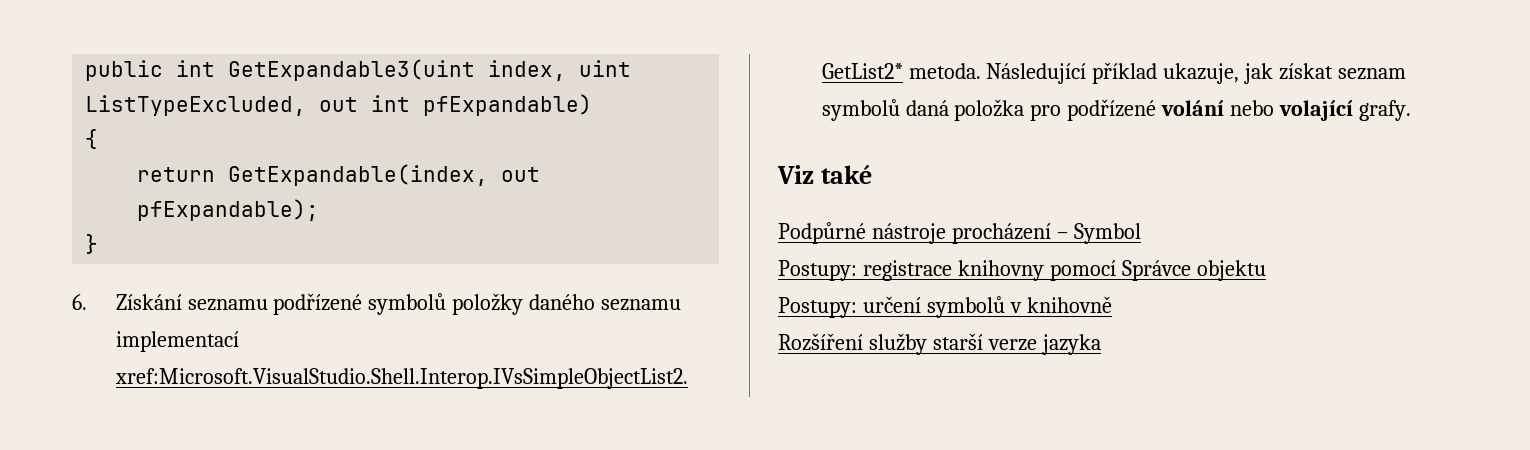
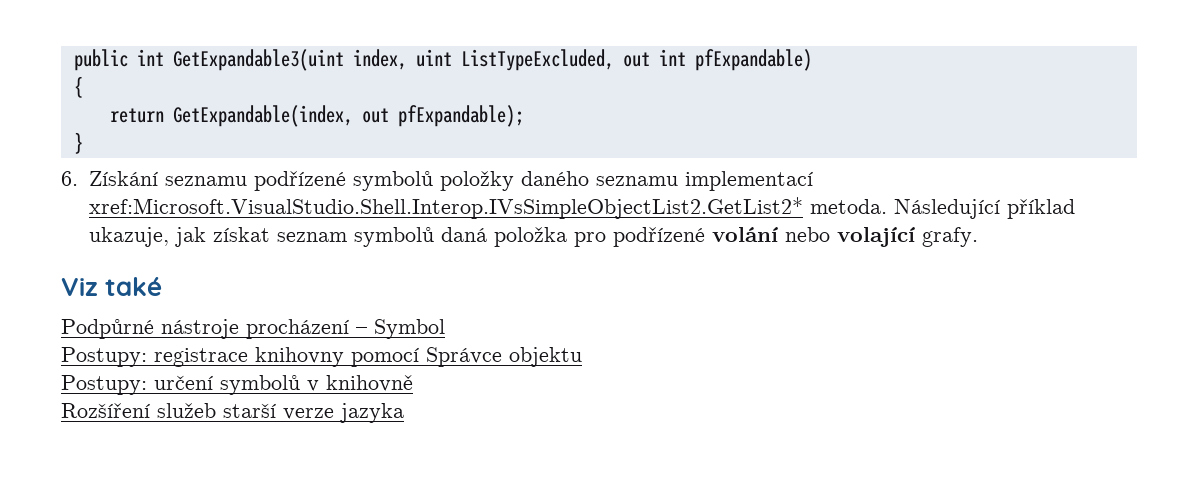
[868,333,927,355] služby -> [157,403,216,418] služeb

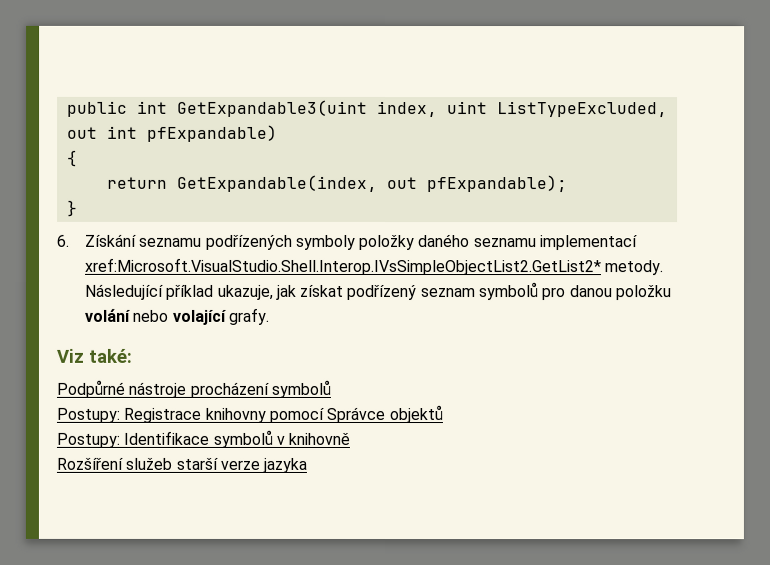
[253,171,433,191] podřízené symbolů -> [205,234,356,250] podřízených symboly
[809,199,887,214] metoda. -> [605,260,665,276] metody.
(270, 234) none -> [346,284,417,301] podřízený
[440,227,705,247] daná položka pro podřízené -> [541,285,672,301] pro danou položku
[105,277,163,296] také -> [88,348,132,363] také:
[356,319,445,339] [61,347,248,367] – Symbol // Postupy: registrace -> [270,379,331,398] [56,407,202,423] symbolů // Postupy: Registrace
[509,347,582,367] [61,375,213,395] objektu // Postupy: určení -> [388,405,443,424] [56,430,210,448] objektů // Postupy: Identifikace

